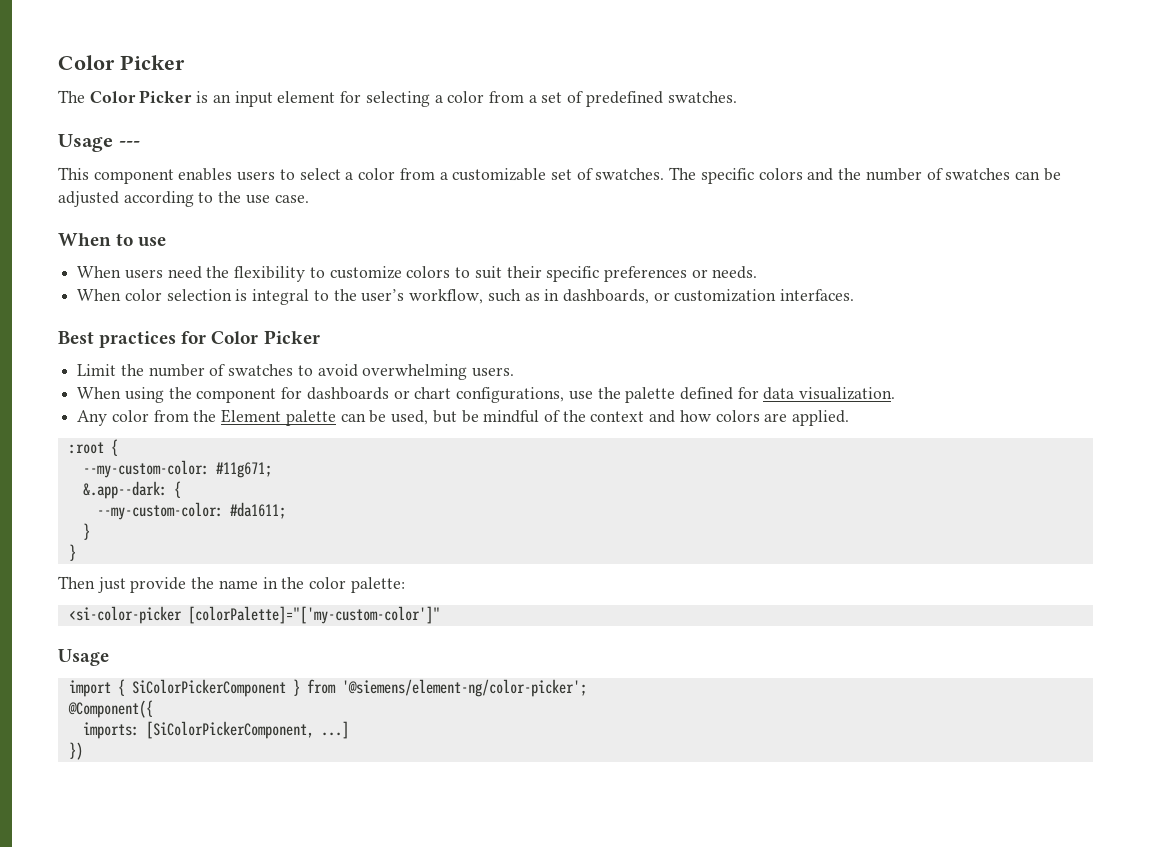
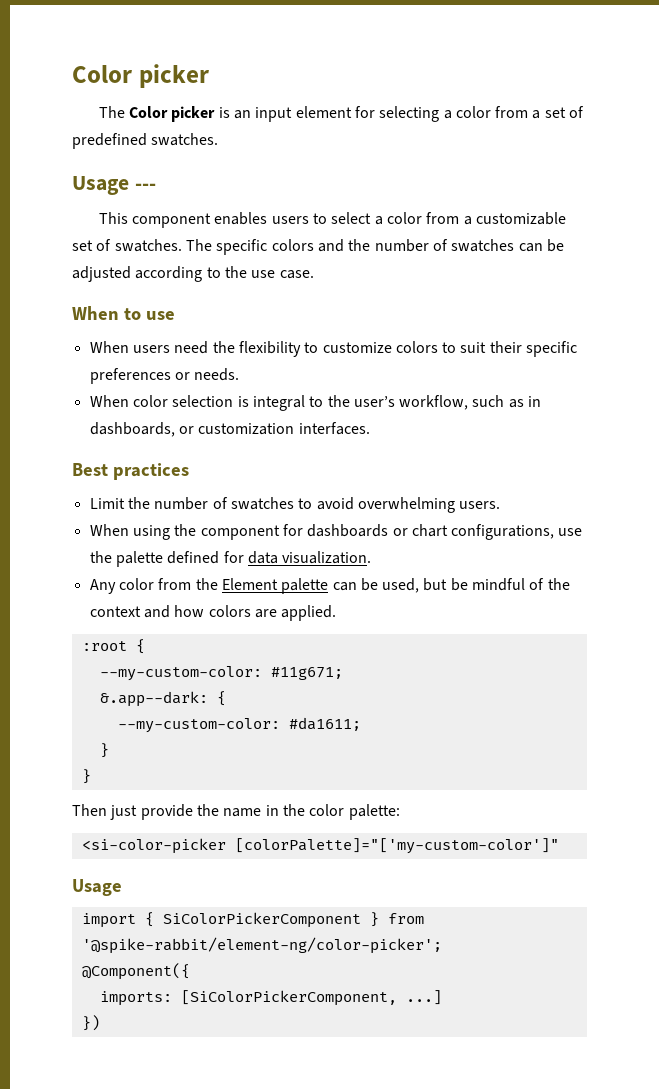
[58,55,185,70] Color Picker -> [72,64,209,88] Color picker
[139,90,193,103] Picker -> [171,106,216,122] picker
[181,330,320,344] for Color Picker -> (189, 471) none
[341,679,587,697] '@siemens/element-ng/color-picker'; -> [81,937,442,954] '@spike-rabbit/element-ng/color-picker';

